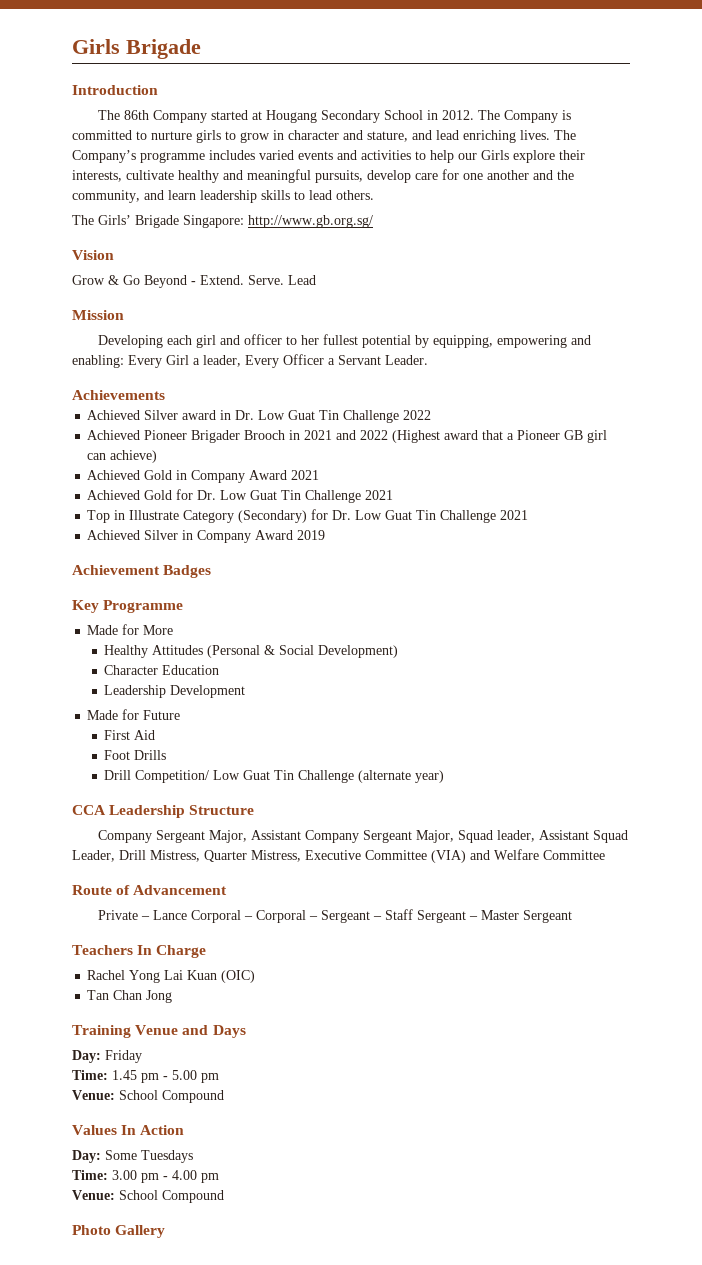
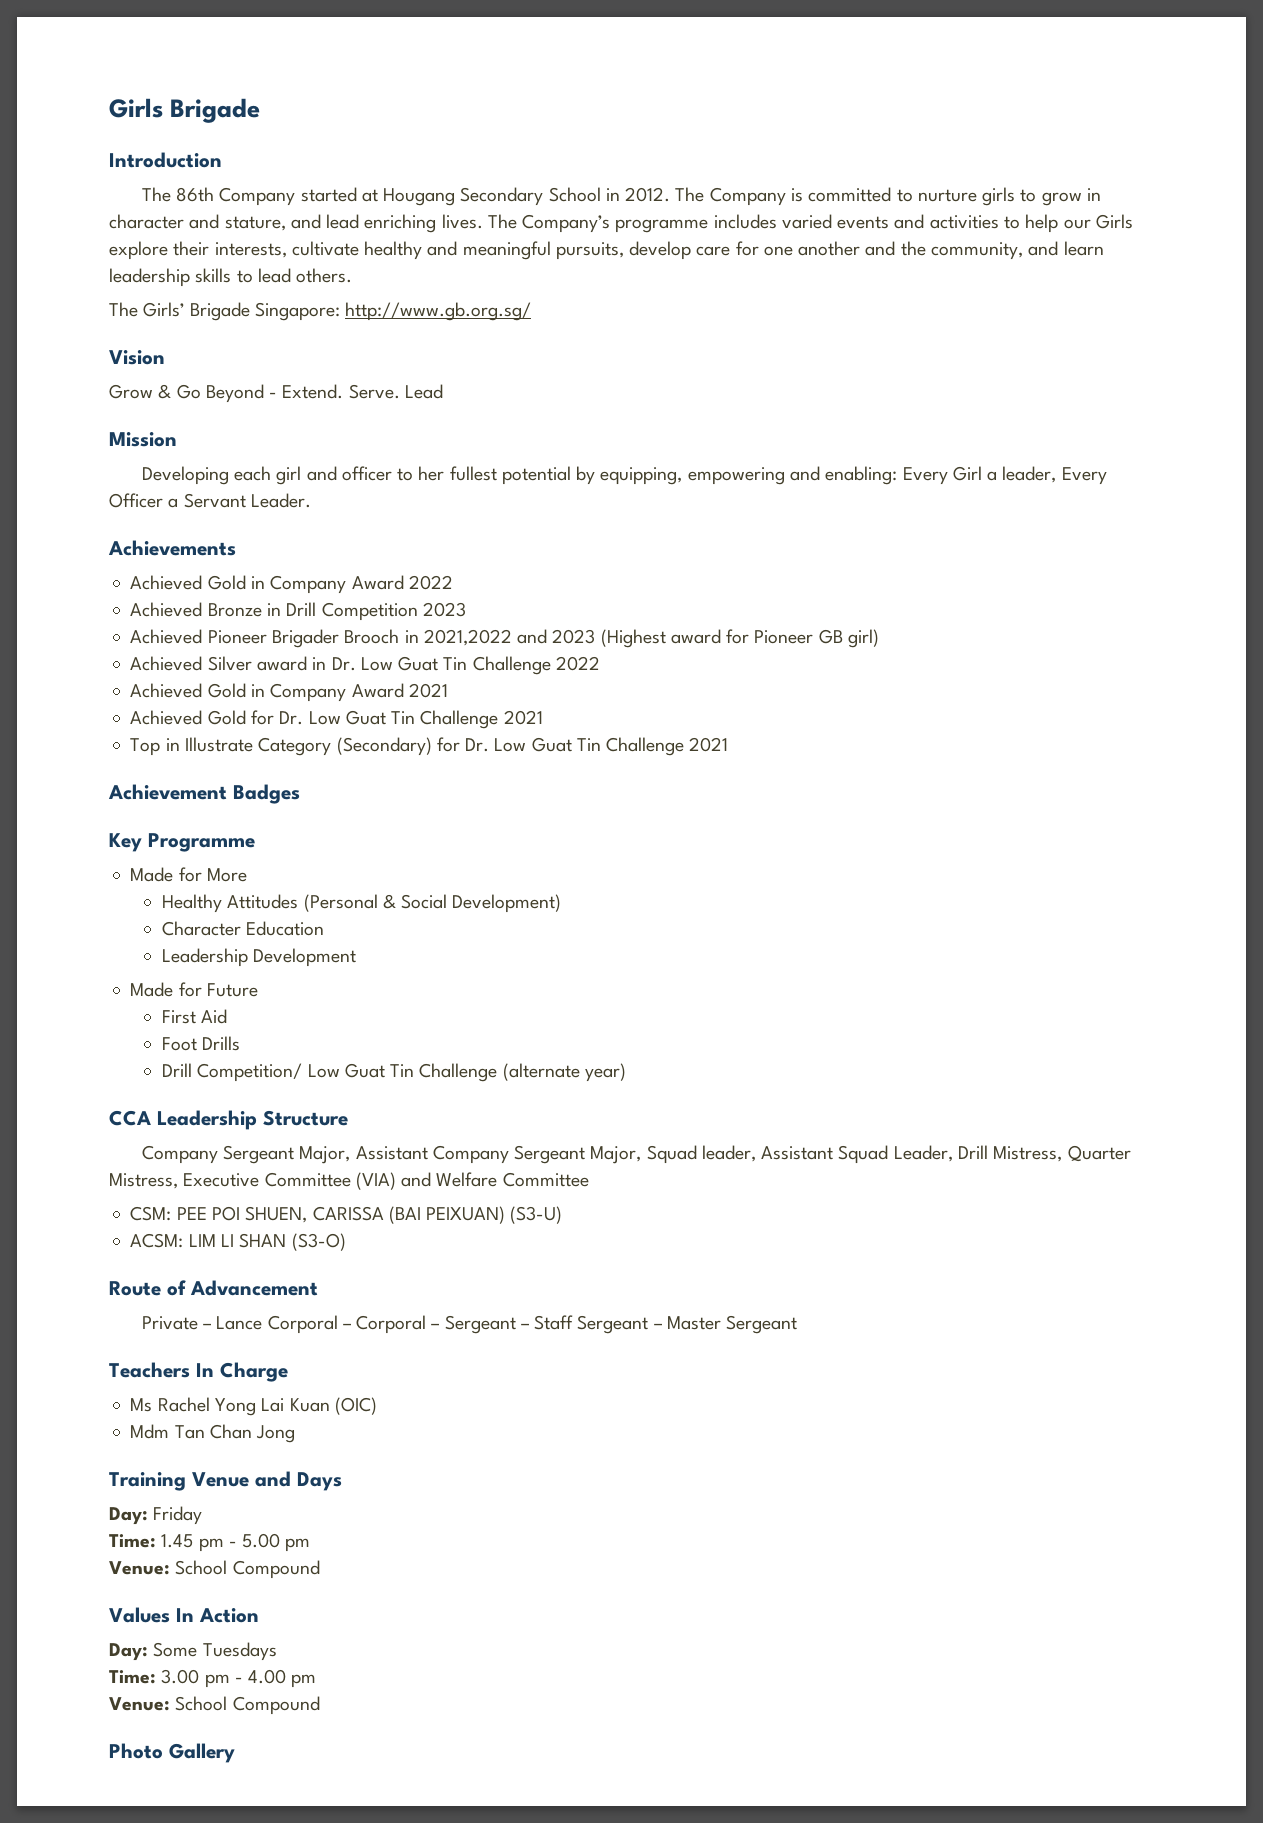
(165, 395) none -> [130,575,453,594] [130,602,466,621] [130,629,879,648] // Achieved Gold in Company Award 2022 // Achieved Bronze in Drill Competition 2023 // Achieved Pioneer Brigader Brooch in 2021,2022 and 2023 (Highest award for Pioneer GB girl)
[87,430,608,443] [87,450,158,463] // Achieved Pioneer Brigader Brooch in 2021 and 2022 (Highest award that a Pioneer GB girl can achieve) -> (600, 663) none
[87,530,326,543] // Achieved Silver in Company Award 2019 -> (729, 744) none
(605, 855) none -> [130,1206,563,1224] [130,1233,346,1251] // CSM: PEE POI SHUEN, CARISSA (BAI PEIXUAN) (S3-U) // ACSM: LIM LI SHAN (S3-O)
(207, 951) none -> [130,1398,153,1412] Ms
(256, 976) none -> [130,1424,170,1439] Mdm

